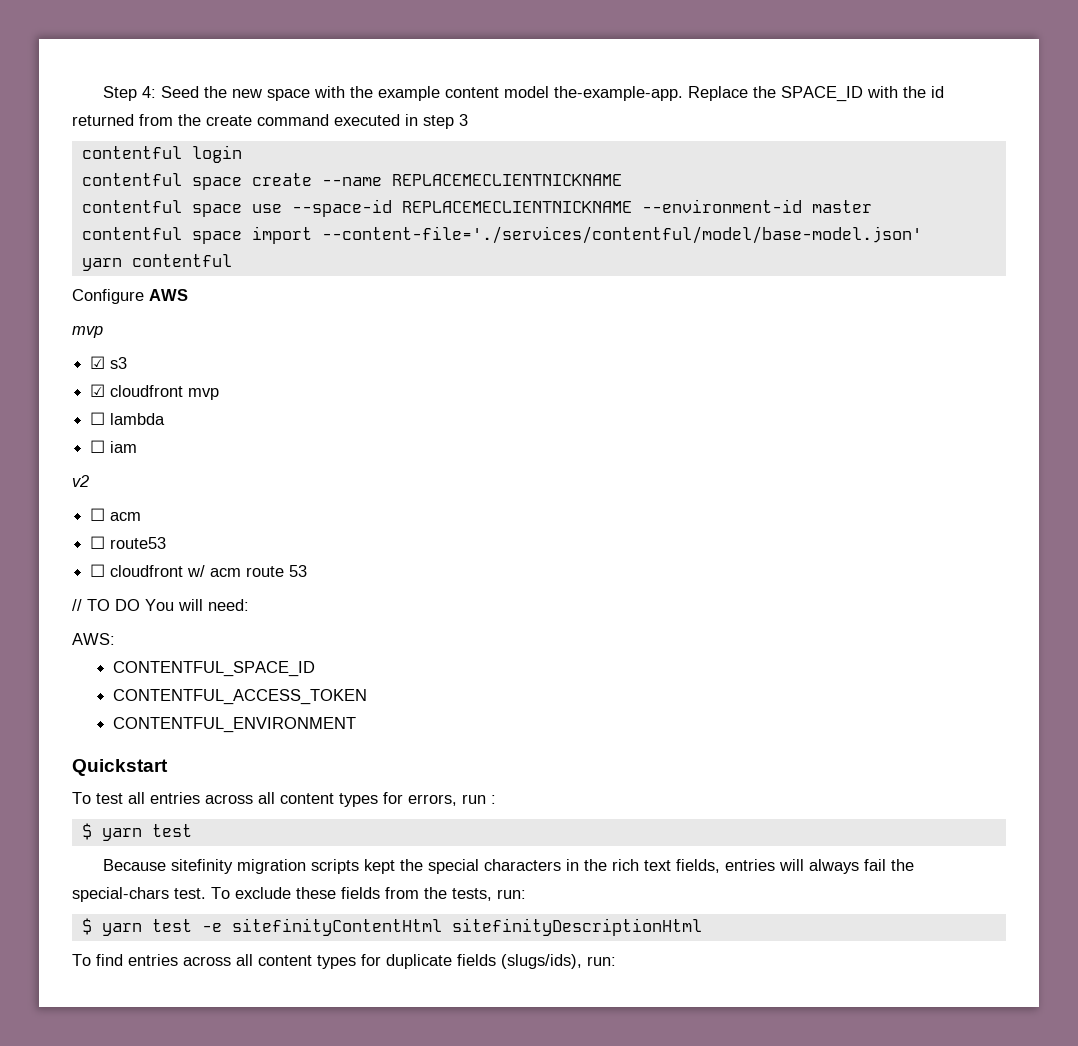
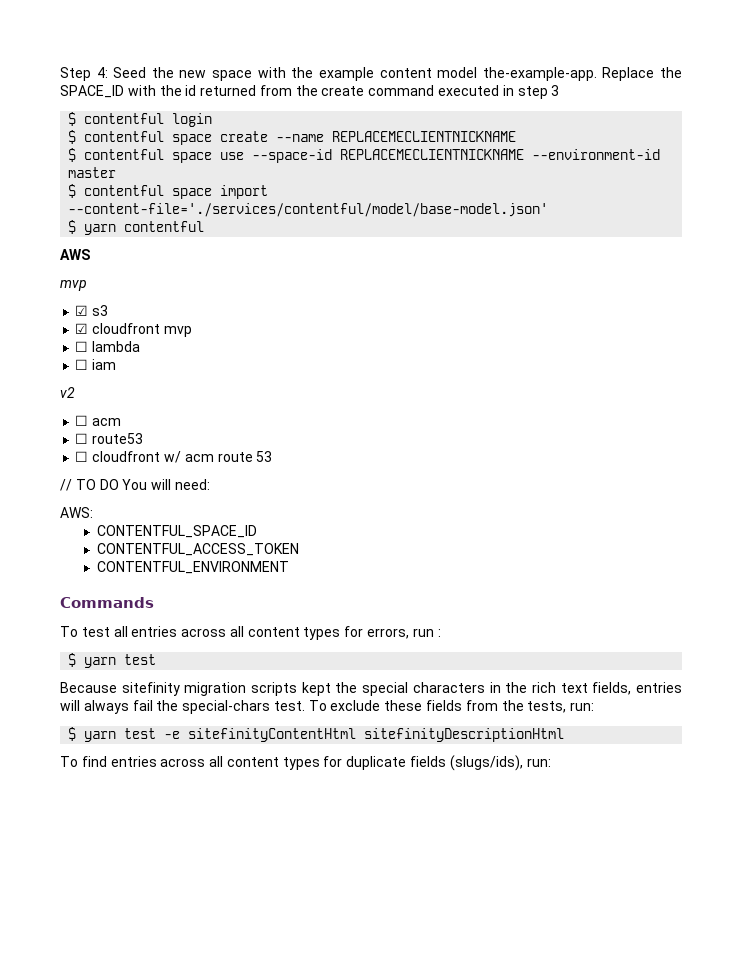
(468, 120) none -> [68,112,77,126] $
(242, 154) none -> [68,130,77,144] $
(622, 180) none -> [68,148,77,162] $
(872, 206) none -> [68,184,77,198] $
(922, 235) none -> [68,220,77,234] $
[72,289,144,304] Configure -> (205, 226) none
[72,759,168,776] Quickstart -> [60,597,154,608] Commands

